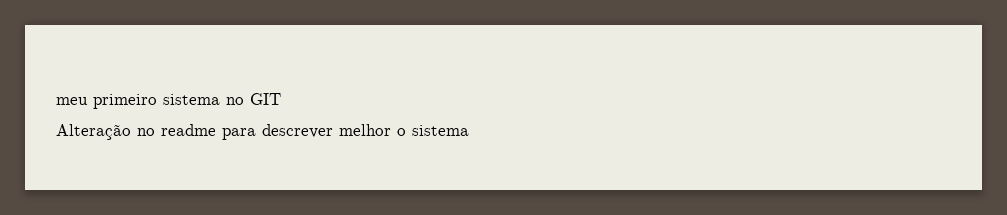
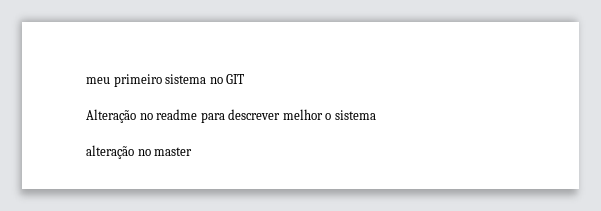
(469, 130) none -> [86,145,193,159] // alteração no master

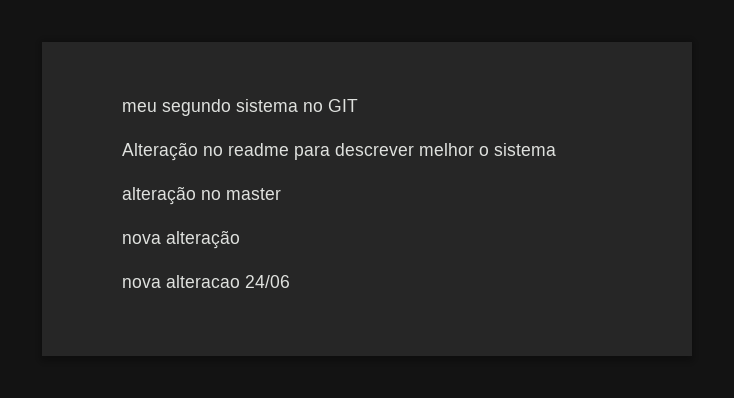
[113,74,162,87] primeiro -> [162,99,231,116] segundo
(193, 151) none -> [122,230,240,249] [122,275,290,288] // nova alteração // nova alteracao 24/06

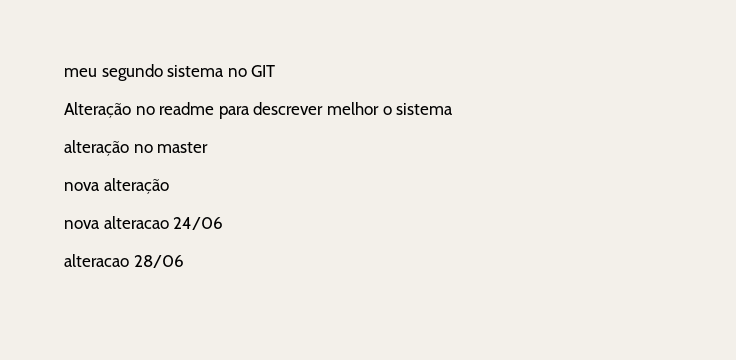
(290, 281) none -> [64,254,184,268] // alteracao 28/06

